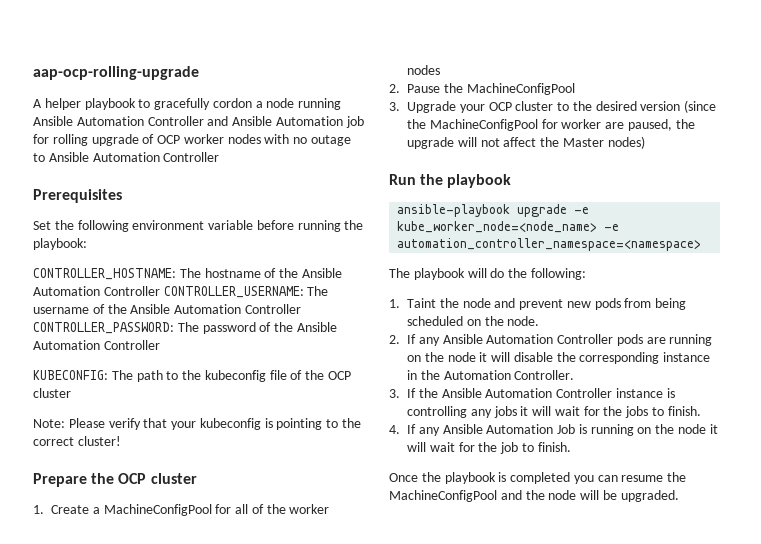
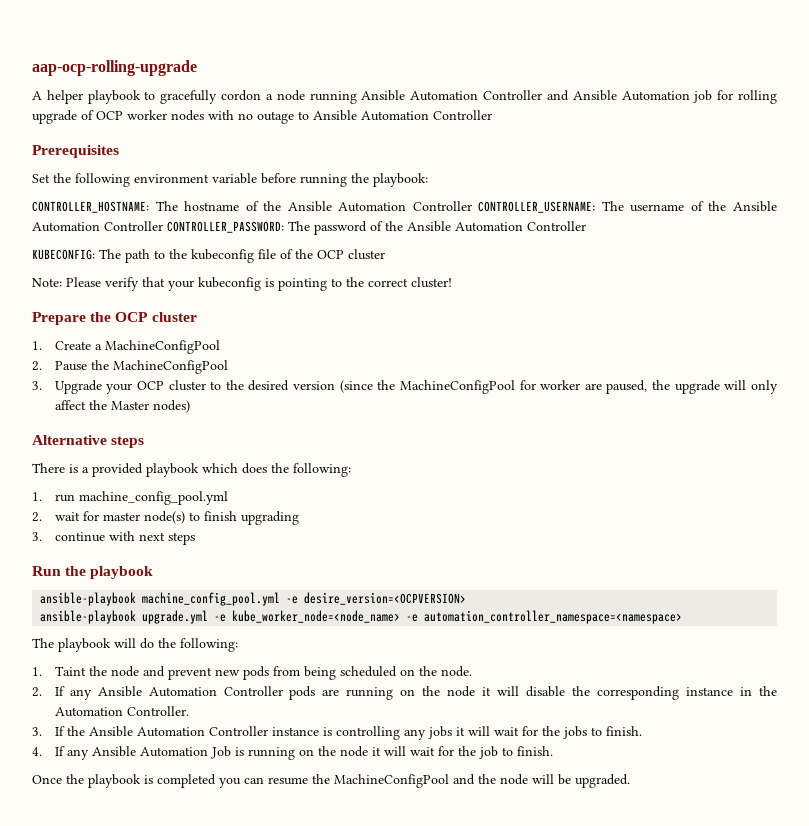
[215,504,330,514] [407,65,440,75] for all of the worker nodes -> (220, 347) none
[480,138,500,147] not -> [751,380,778,394] only
(645, 142) none -> [32,435,145,448] [32,463,351,477] [32,491,228,505] [32,511,299,525] [32,531,195,545] // Alternative steps // There is a provided playbook which does the following: // 1. run machine_config_pool.yml // 2. wait for master node(s) to finish upgrading // 3. continue with next steps
[517,204,568,217] upgrade -> [142,592,467,606] [40,610,209,624] machine_config_pool.yml -e desire_version=<OCPVERSION> // ansible-playbook upgrade.yml

